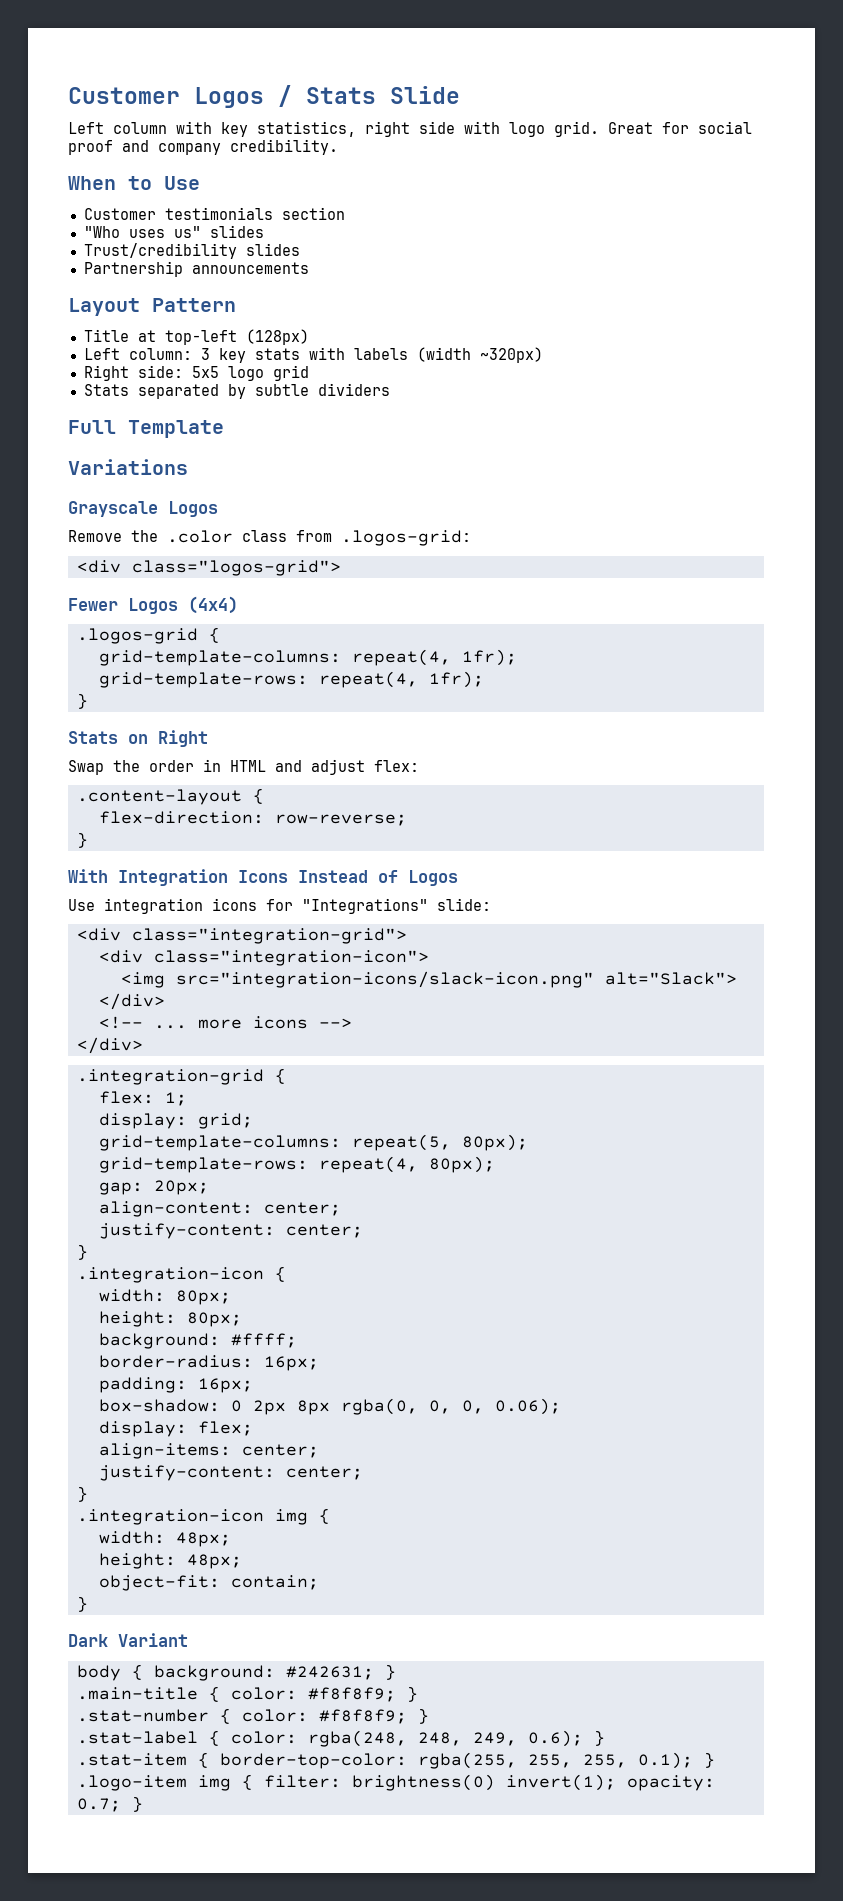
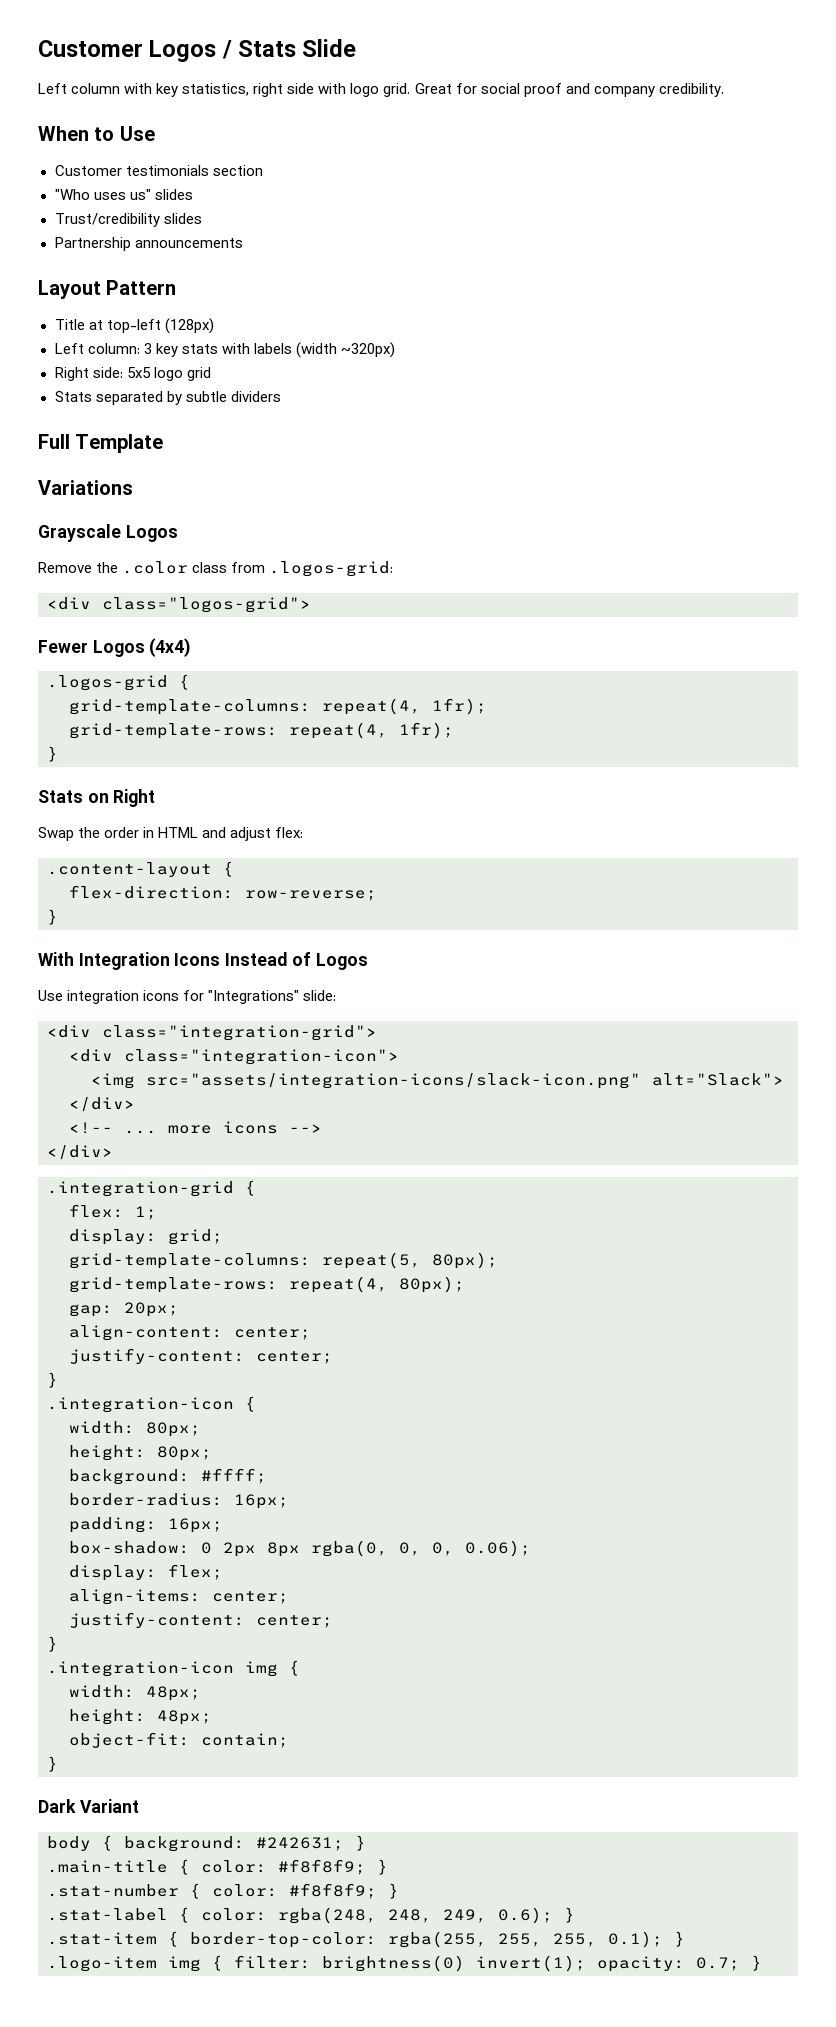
[175,971,594,988] src="integration-icons/slack-icon.png" -> [146,1073,641,1089] src="assets/integration-icons/slack-icon.png"

